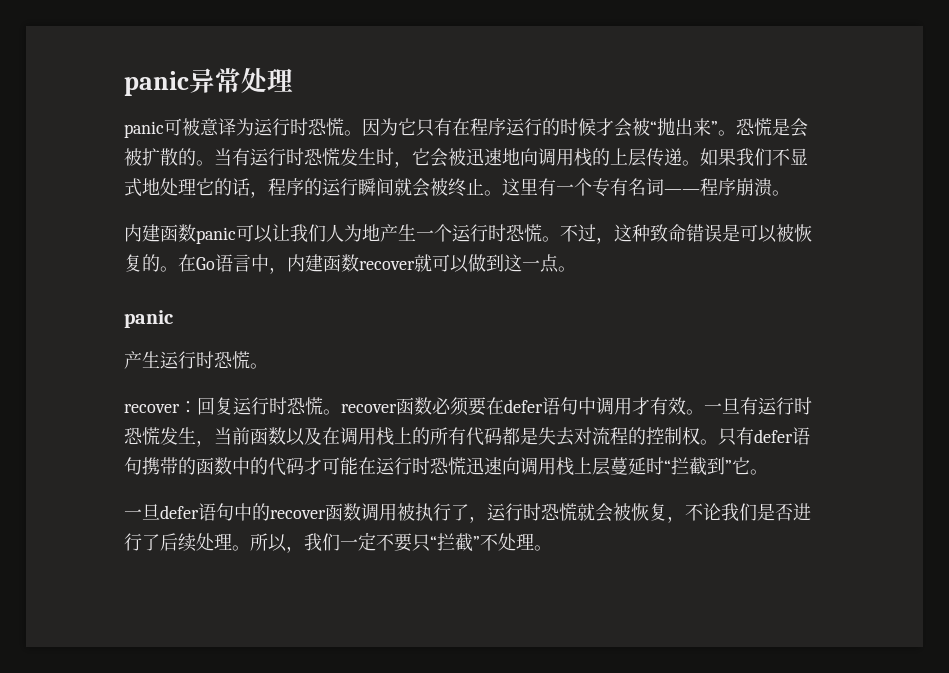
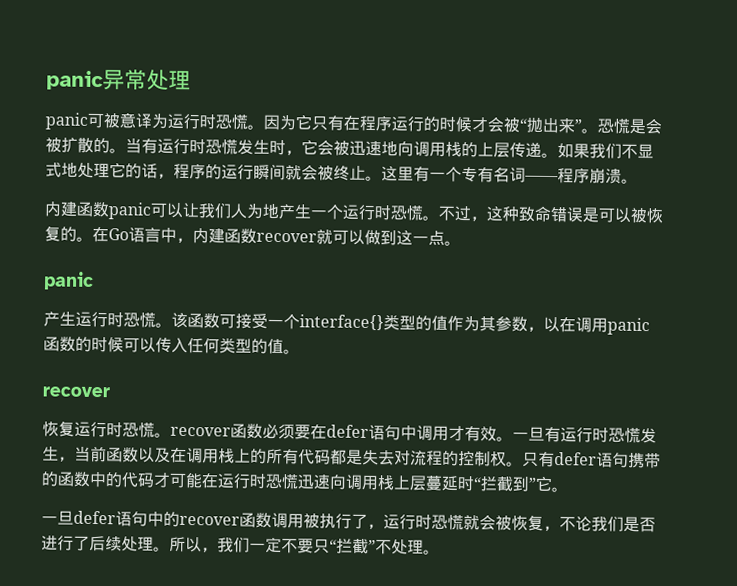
[124,397,215,415] // recover：回 -> [171,312,650,336] [43,336,300,355] [42,386,110,398] [42,421,59,437] 该函数可接受一个interface{}类型的值作为其参数，以在调用panic函数的时候可以传入任何类型的值。 // recover // 恢

